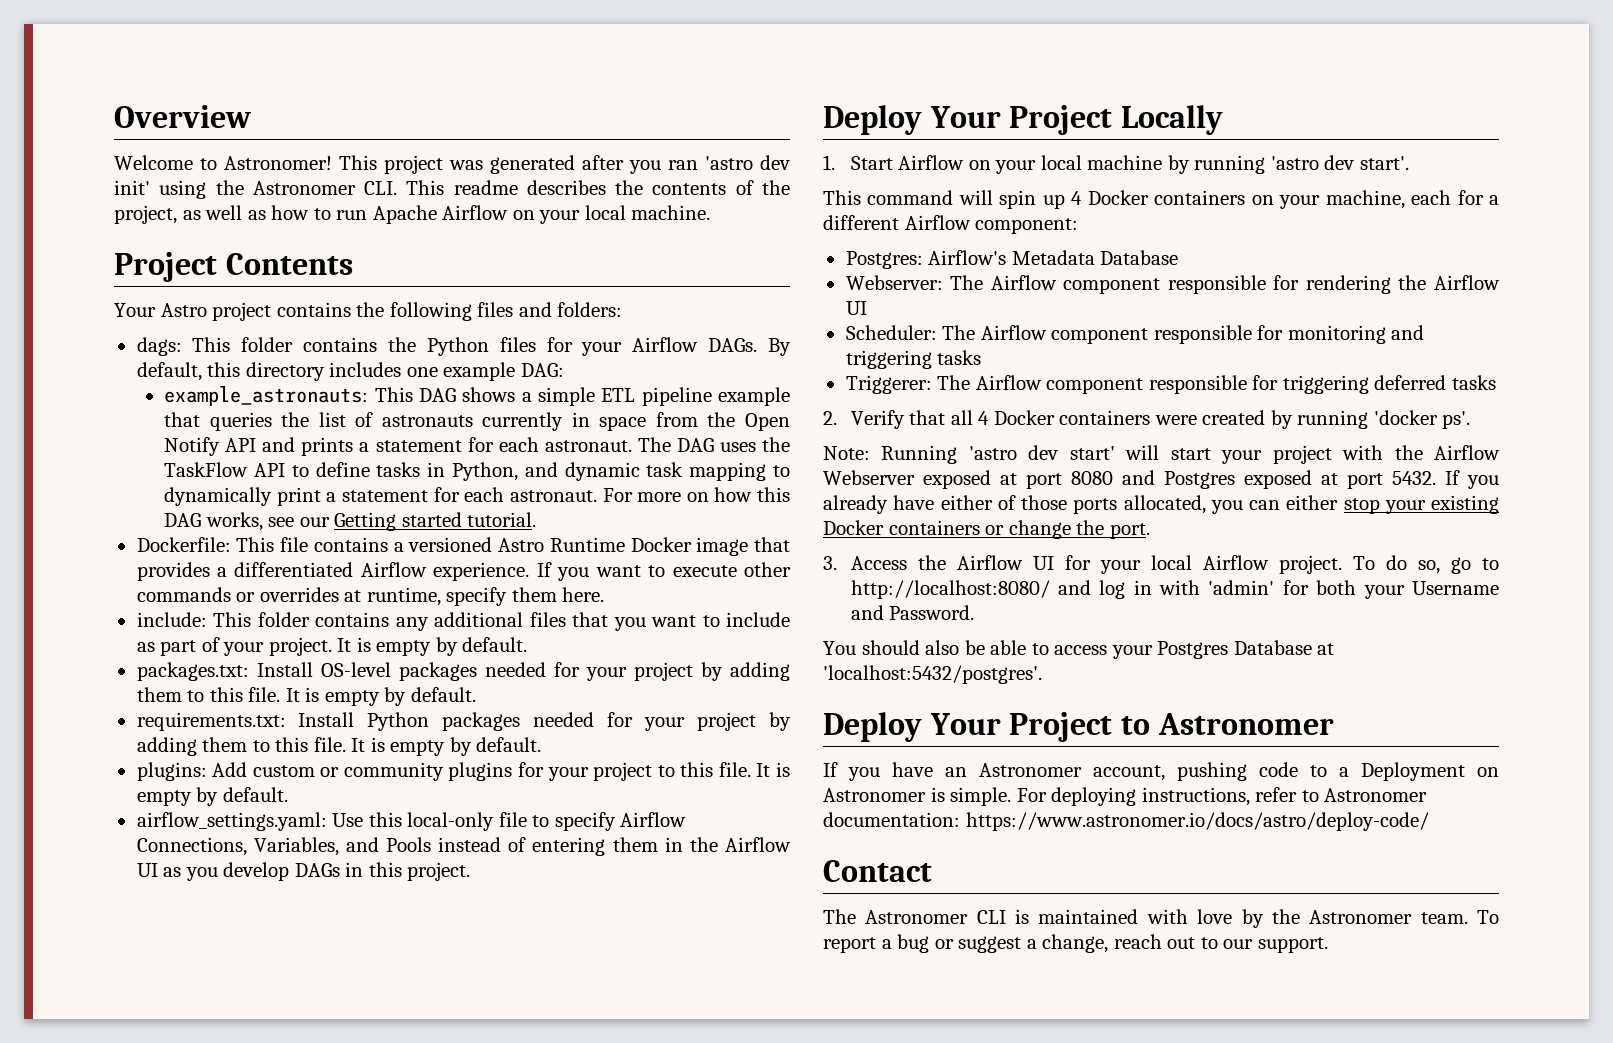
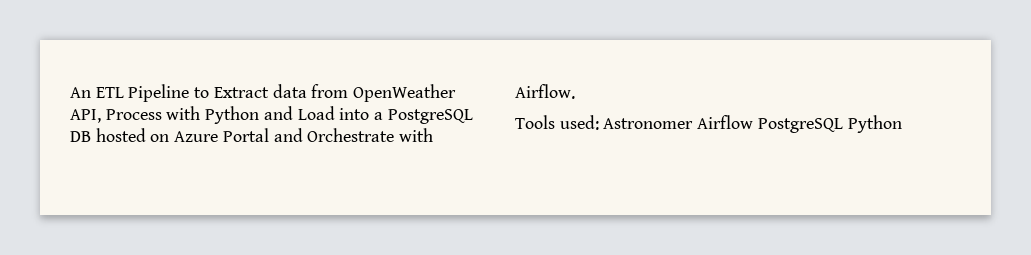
[114,105,251,128] [114,155,790,174] [114,180,790,199] [114,205,711,224] [114,252,353,282] [114,302,623,321] [136,337,792,356] [136,362,564,381] [164,386,790,406] [164,412,791,431] [164,437,791,456] [164,462,791,481] [164,487,790,506] [164,512,537,531] [136,537,790,556] [136,562,792,581] [136,587,605,606] [136,612,790,631] [136,637,528,656] [136,662,790,681] [136,687,476,706] [136,712,792,731] [136,737,542,756] [136,762,790,781] [136,787,288,806] [136,812,687,831] [136,837,791,856] [136,862,471,881] [823,105,1223,135] [823,155,1409,174] [823,190,1499,209] [823,215,1079,234] [845,250,1179,269] [845,275,1500,294] [845,301,867,315] [845,325,1425,344] [845,350,982,369] [845,375,1496,394] [823,410,1471,429] [823,445,1500,464] [823,470,1499,489] [823,495,1499,514] [823,520,1150,539] [823,555,1499,574] [850,580,1499,599] [850,605,975,620] [823,640,1335,659] [823,665,1042,684] [823,712,1334,742] [823,762,1499,781] [823,787,1428,806] [823,812,1429,831] [823,860,932,882] [823,909,1499,928] [823,934,1328,953] Overview // Welcome to Astronomer! This project was generated after you ran 'astro dev init' using the Astronomer CLI. This readme describes the contents of the project, as well as how to run Apache Airflow on your local machine. // Project Contents // Your Astro project contains the following files and folders: // dags: This folder contains the Python files for your Airflow DAGs. By default, this directory includes one example DAG: // example_astronauts: This DAG shows a simple ETL pipeline example that queries the list of astronauts currently in space from the Open Notify API and prints a statement for each astronaut. The DAG uses the TaskFlow API to define tasks in Python, and dynamic task mapping to dynamically print a statement for each astronaut. For more on how this DAG works, see our Getting started tutorial. // Dockerfile: This file contains a versioned Astro Runtime Docker image that provides a differentiated Airflow experience. If you want to execute other commands or overrides at runtime, specify them here. // include: This folder contains any additional files that you want to include as part of your project. It is empty by default. // packages.txt: Install OS-level packages needed for your project by adding them to this file. It is empty by default. // requirements.txt: Install Python packages needed for your project by adding them to this file. It is empty by default. // plugins: Add custom or community plugins for your project to this file. It is empty by default. // airflow_settings.yaml: Use this local-only file to specify Airflow Connections, Variables, and Pools instead of entering them in the Airflow UI as you develop DAGs in this project. // Deploy Your Project Locally // 1. Start Airflow on your local machine by running 'astro dev start'. // This command will spin up 4 Docker containers on your machine, each for a different Airflow component: // Postgres: Airflow's Metadata Database // Webserver: The Airflow component responsible for rendering the Airflow UI // Scheduler: The Airflow component responsible for monitoring and triggering tasks // Triggerer: The Airflow component responsible for triggering deferred tasks // 2. Verify that all 4 Docker containers were created by running 'docker ps'. // Note: Running 'astro dev start' will start your project with the Airflow Webserver exposed at port 8080 and Postgres exposed at port 5432. If you already have either of those ports allocated, you can either stop your existing Docker containers or change the port. // 3. Access the Airflow UI for your local Airflow project. To do so, go to http://localhost:8080/ and log in with 'admin' for both your Username and Password. // You should also be able to access your Postgres Database at 'localhost:5432/postgres'. // Deploy Your Project to Astronomer // If you have an Astronomer account, pushing code to a Deployment on Astronomer is simple. For deploying instructions, refer to Astronomer documentation: https://www.astronomer.io/docs/astro/deploy-code/ // Contact // The Astronomer CLI is maintained with love by the Astronomer team. To report a bug or suggest a change, reach out to our support. -> [70,84,457,102] [70,106,473,124] [70,128,434,142] [515,84,575,99] [515,115,902,133] An ETL Pipeline to Extract data from OpenWeather API, Process with Python and Load into a PostgreSQL DB hosted on Azure Portal and Orchestrate with Airflow. // Tools used: Astronomer Airflow PostgreSQL Python

